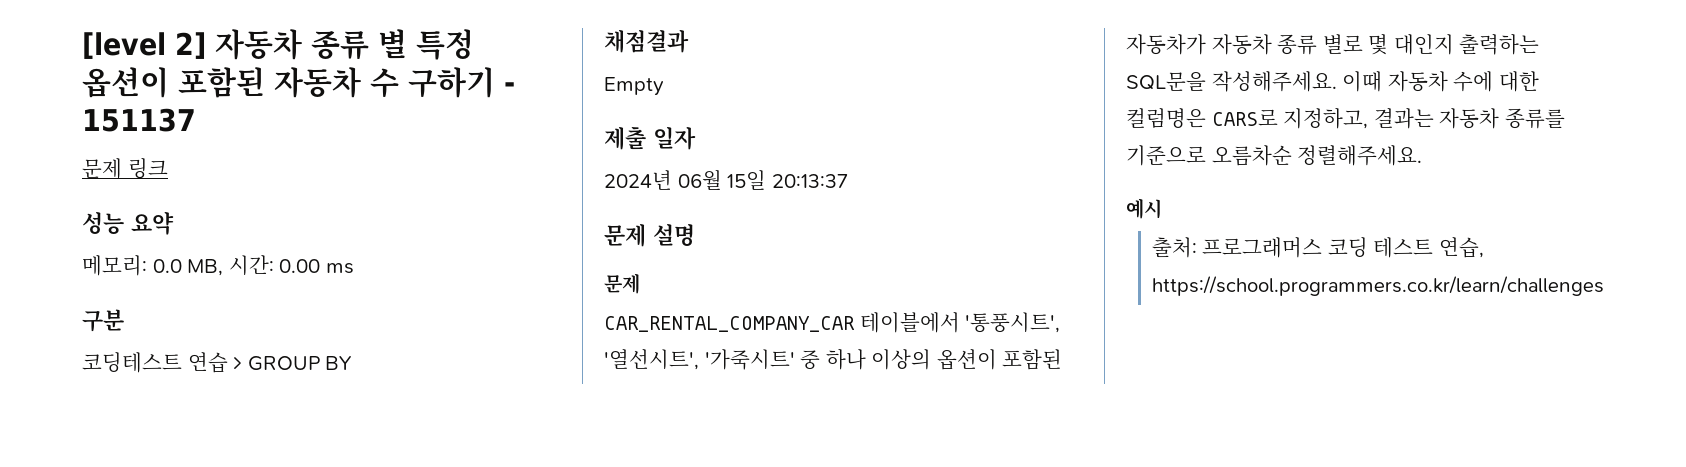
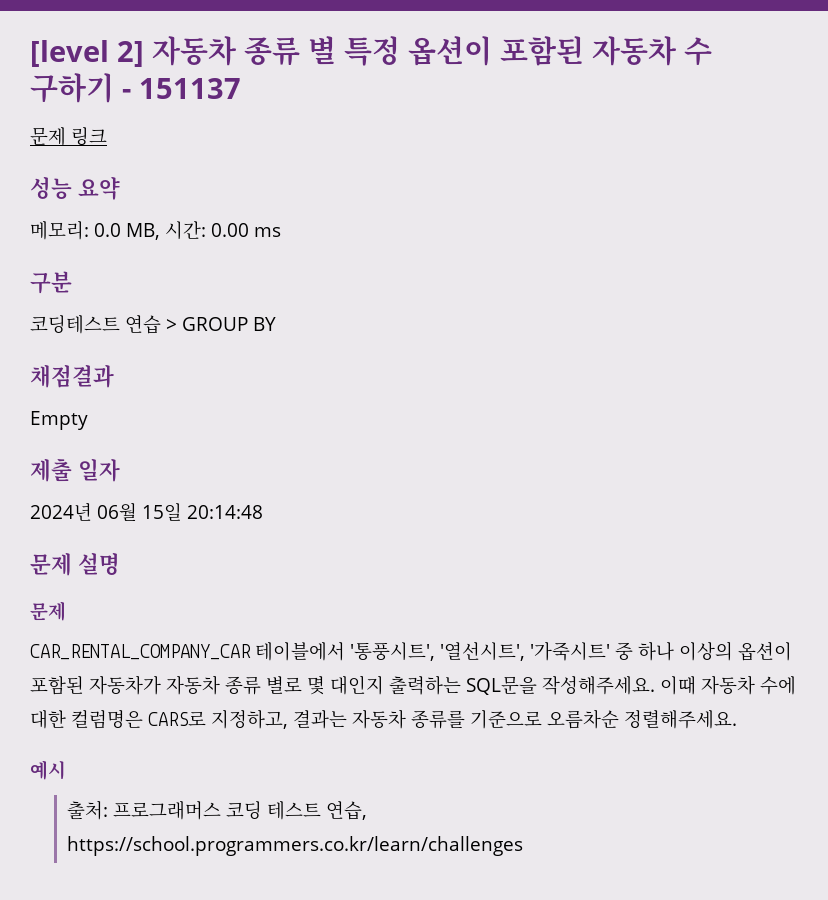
[771,174,848,188] 20:13:37 -> [187,505,263,519] 20:14:48

